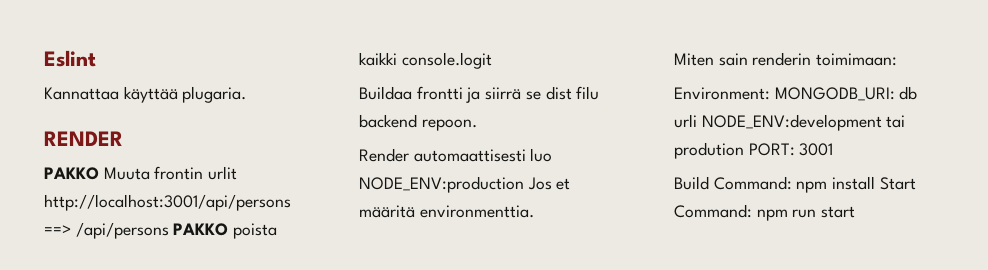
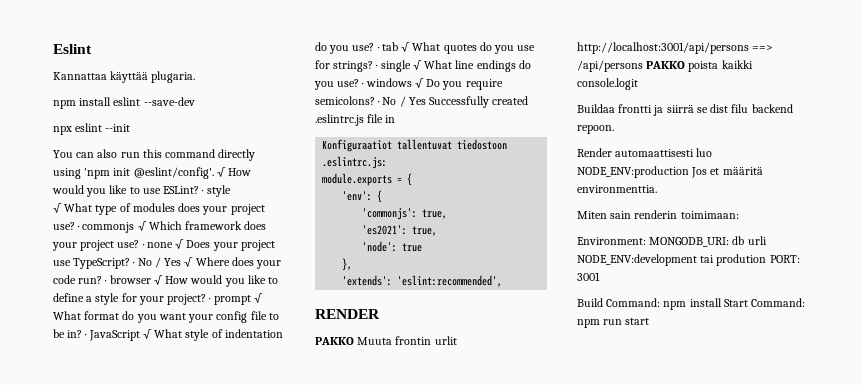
(247, 94) none -> [53,97,195,109] [53,123,131,135] [53,149,256,161] [53,167,252,179] [52,185,231,197] [53,203,265,215] [53,221,267,233] [52,239,275,251] [53,257,282,269] [53,275,279,287] [53,293,263,305] [53,311,279,323] [53,329,283,341] [315,42,536,54] [315,60,531,72] [314,78,503,90] [315,96,529,108] [315,114,396,126] [322,139,508,152] [322,156,388,169] [322,173,413,186] [342,190,383,203] [362,208,448,220] [362,225,438,236] [362,241,423,252] [342,258,353,271] [342,275,503,287] // npm install eslint --save-dev // npx eslint --init // You can also run this command directly using 'npm init @eslint/config'. √ How would you like to use ESLint? · style // √ What type of modules does your project use? · commonjs √ Which framework does your project use? · none √ Does your project use TypeScript? · No / Yes √ Where does your code run? · browser √ How would you like to define a style for your project? · prompt √ What format do you want your config file to be in? · JavaScript √ What style of indentation do you use? · tab √ What quotes do you use for strings? · single √ What line endings do you use? · windows √ Do you require semicolons? · No / Yes Successfully created .eslintrc.js file in // Konfiguraatiot tallentuvat tiedostoon .eslintrc.js: // module.exports = { // 'env': { // 'commonjs': true, // 'es2021': true, // 'node': true // }, // 'extends': 'eslint:recommended',

